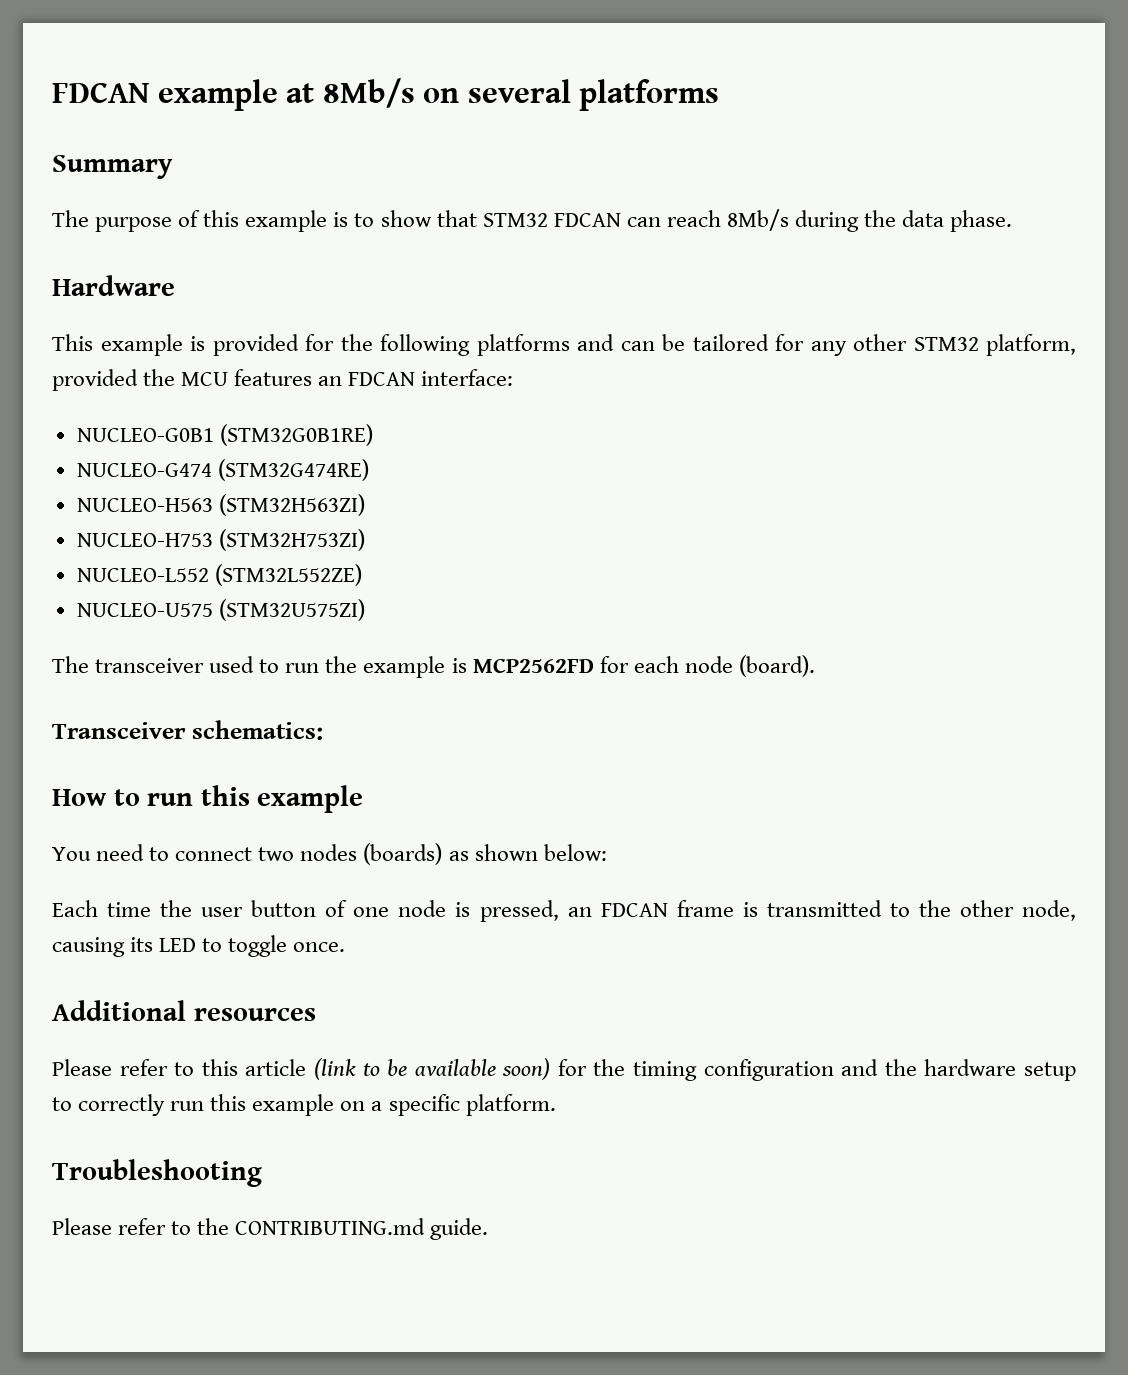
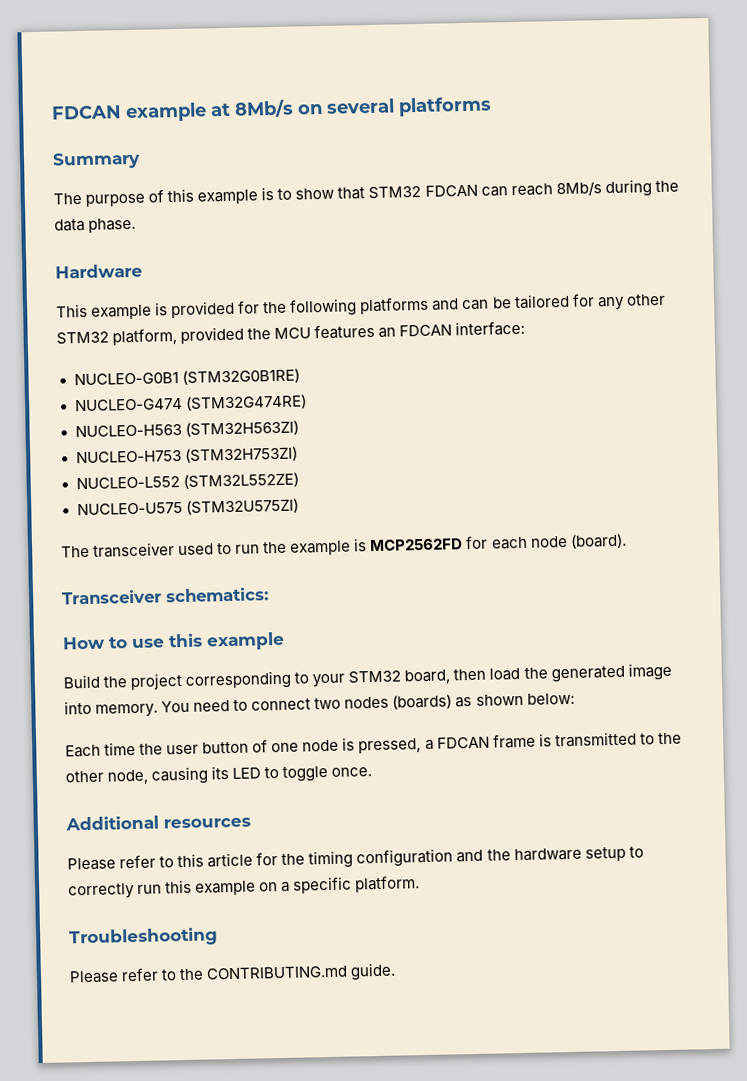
[147,793,194,806] run -> [131,638,165,649] use
(364, 799) none -> [63,662,672,691] [64,700,159,718] Build the project corresponding to your STM32 board, then load the generated image into memory.
[567,907,592,917] an -> [424,739,434,750] a
[313,1058,551,1080] (link to be available soon) -> (254, 860) none

